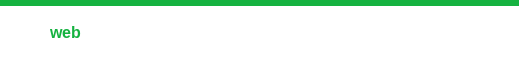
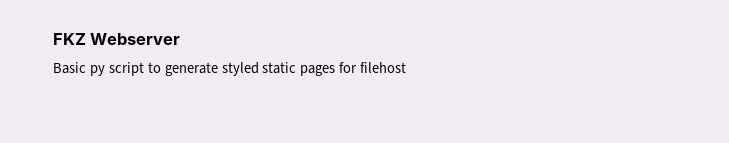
[49,26,81,38] web -> [53,33,181,45] [53,62,407,76] FKZ Webserver // Basic py script to generate styled static pages for filehost

